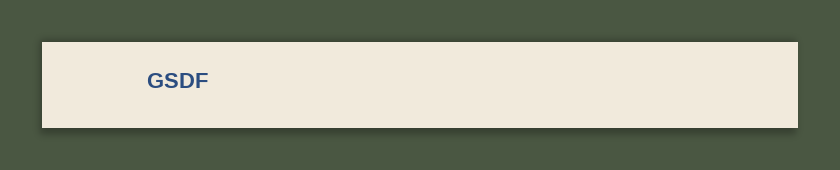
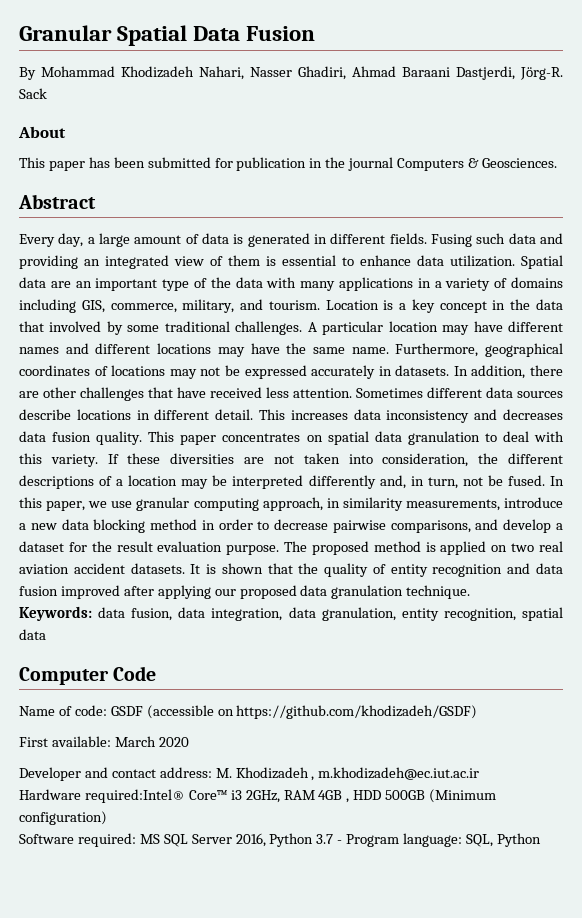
[147,73,208,88] GSDF -> [19,25,316,46] [19,66,563,80] [19,88,47,99] [18,126,66,138] [19,157,557,171] [18,194,96,209] [19,233,563,247] [19,255,563,269] [19,277,564,291] [19,299,563,313] [19,321,563,335] [19,343,563,357] [19,365,563,379] [19,387,563,401] [19,409,564,423] [19,431,564,445] [19,453,563,467] [19,475,564,489] [19,497,564,511] [19,519,563,533] [19,541,564,555] [19,563,563,577] [19,585,471,599] [19,606,563,621] [19,629,46,640] [19,666,157,685] [19,705,478,719] [19,736,189,747] [19,767,480,781] [19,789,497,803] [19,811,107,825] [19,833,541,847] Granular Spatial Data Fusion // By Mohammad Khodizadeh Nahari, Nasser Ghadiri, Ahmad Baraani Dastjerdi, Jörg-R. Sack // About // This paper has been submitted for publication in the journal Computers & Geosciences. // Abstract // Every day, a large amount of data is generated in different fields. Fusing such data and providing an integrated view of them is essential to enhance data utilization. Spatial data are an important type of the data with many applications in a variety of domains including GIS, commerce, military, and tourism. Location is a key concept in the data that involved by some traditional challenges. A particular location may have different names and different locations may have the same name. Furthermore, geographical coordinates of locations may not be expressed accurately in datasets. In addition, there are other challenges that have received less attention. Sometimes different data sources describe locations in different detail. This increases data inconsistency and decreases data fusion quality. This paper concentrates on spatial data granulation to deal with this variety. If these diversities are not taken into consideration, the different descriptions of a location may be interpreted differently and, in turn, not be fused. In this paper, we use granular computing approach, in similarity measurements, introduce a new data blocking method in order to decrease pairwise comparisons, and develop a dataset for the result evaluation purpose. The proposed method is applied on two real aviation accident datasets. It is shown that the quality of entity recognition and data fusion improved after applying our proposed data granulation technique. // Keywords: data fusion, data integration, data granulation, entity recognition, spatial data // Computer Code // Name of code: GSDF (accessible on https://github.com/khodizadeh/GSDF) // First available: March 2020 // Developer and contact address: M. Khodizadeh , m.khodizadeh@ec.iut.ac.ir // Hardware required:Intel® Core™ i3 2GHz, RAM 4GB , HDD 500GB (Minimum configuration) // Software required: MS SQL Server 2016, Python 3.7 - Program language: SQL, Python

